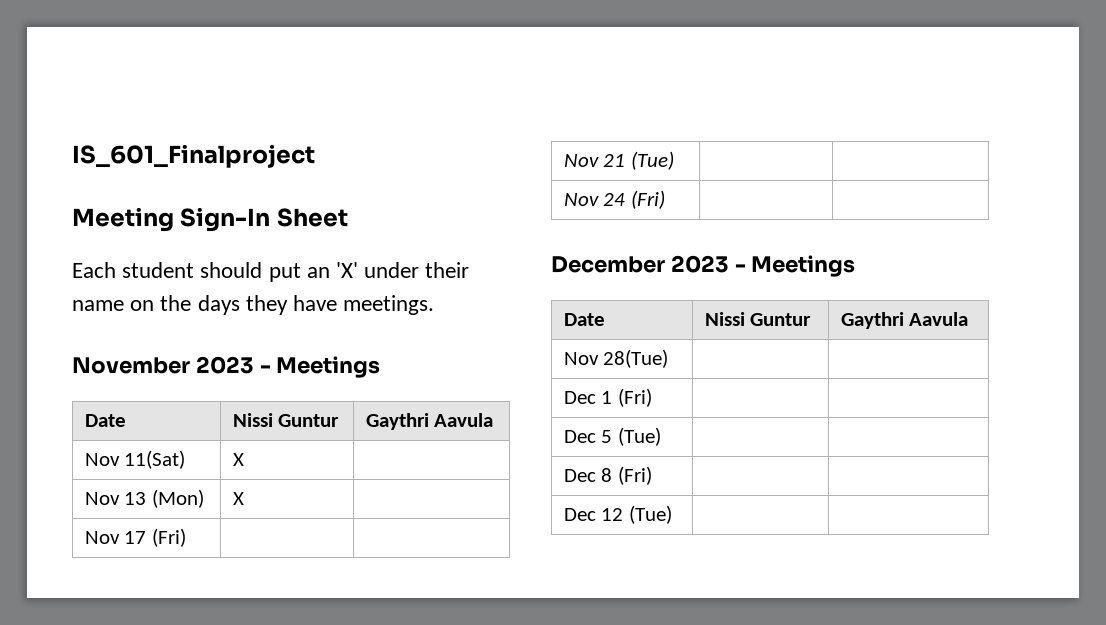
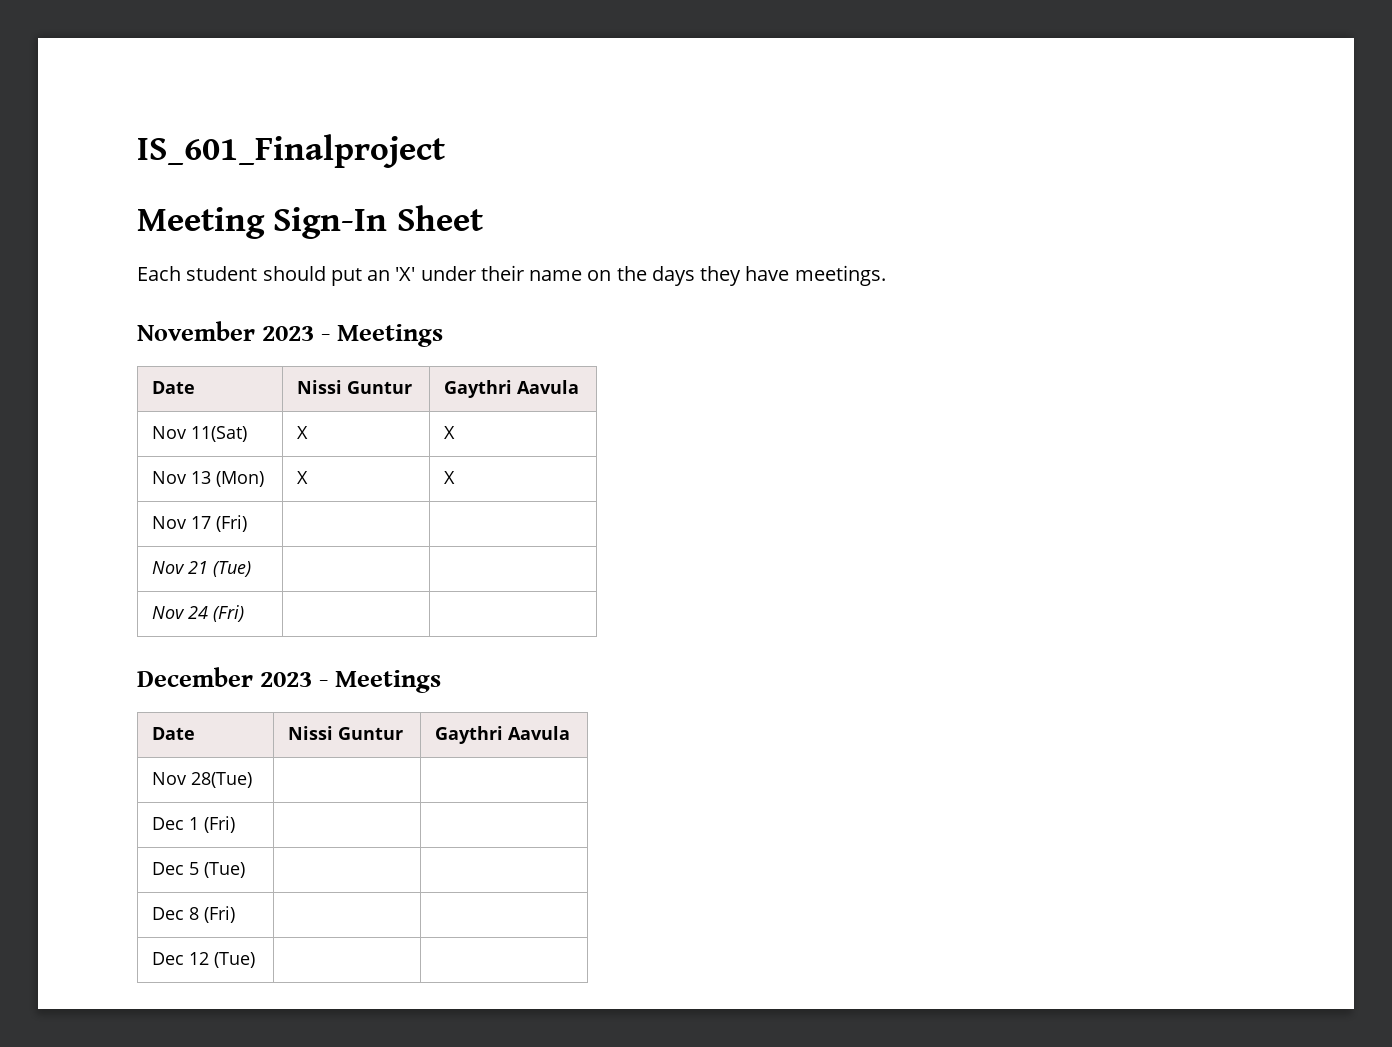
(244, 459) none -> [444,426,456,439] X
(244, 498) none -> [444,471,456,484] X

